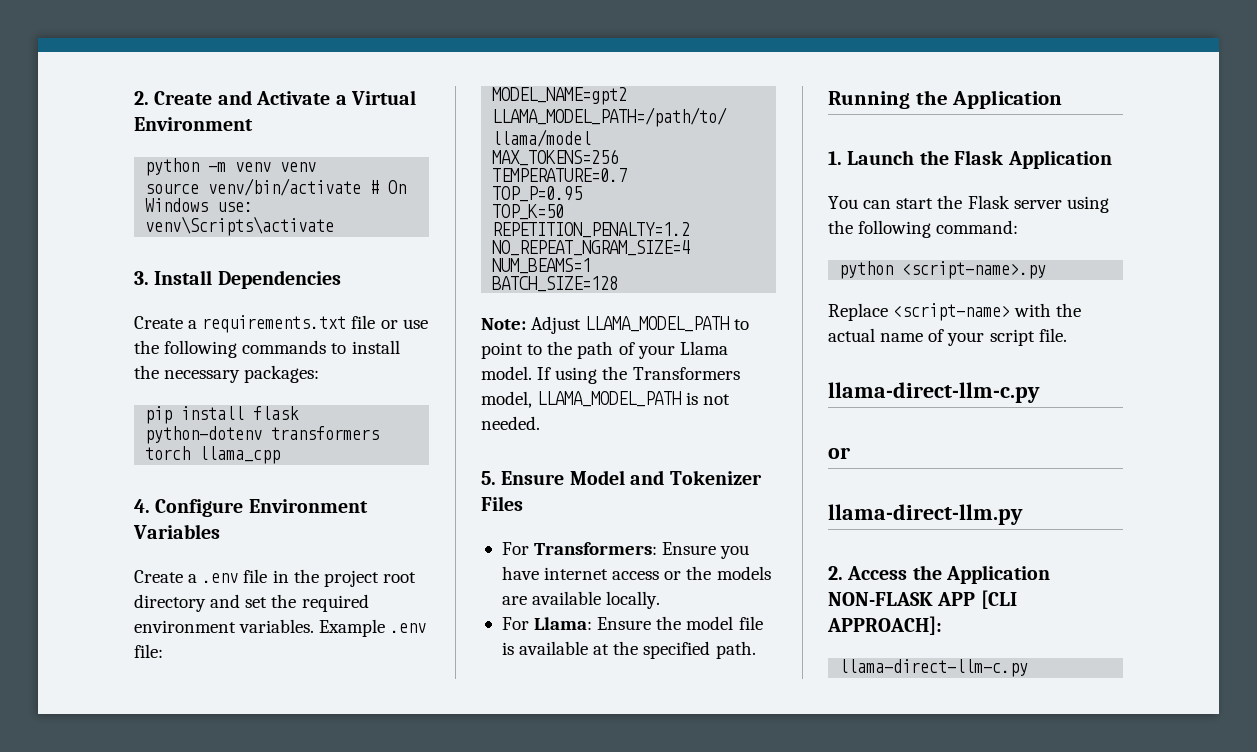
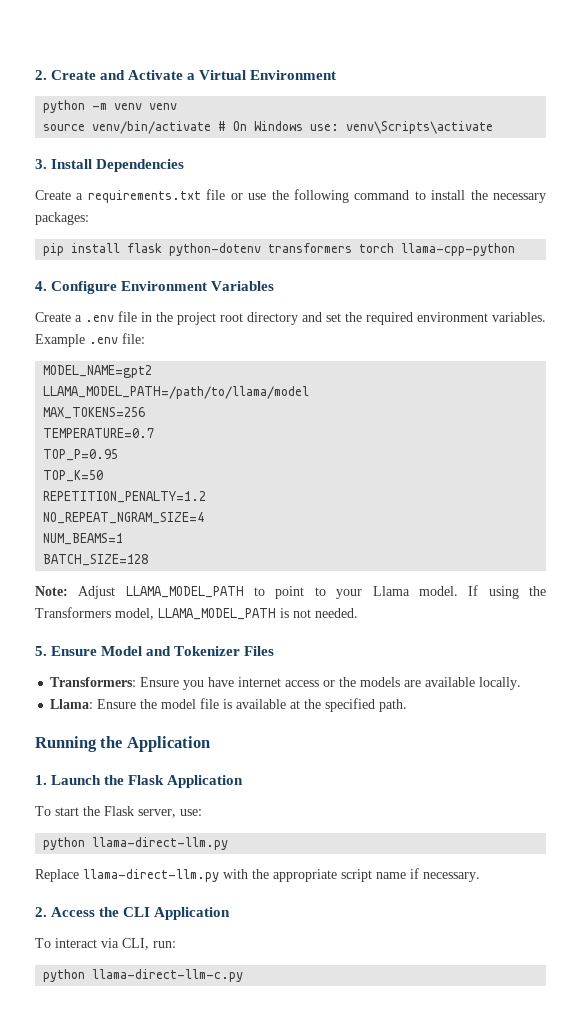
[242,340,327,354] commands -> [354,190,410,200] command
[199,446,281,464] llama_cpp -> [401,243,516,256] llama-cpp-python
[547,341,635,359] the path of -> (326, 591) none
[501,542,529,555] For -> (275, 651) none
[501,617,529,630] For -> (522, 683) none
[828,196,892,209] You can -> [35,806,51,816] To
[1013,196,1109,213] [828,220,1019,238] [839,261,1047,279] server using the following command: // python <script-name>.py -> [138,809,202,818] [43,837,229,850] server, use: // python llama-direct-llm.py
[893,303,1011,321] <script-name> -> [83,869,219,882] llama-direct-llm.py
[828,328,1067,346] [828,382,1040,403] [828,447,850,459] [828,504,1023,525] actual name of your script file. // llama-direct-llm-c.py // or // llama-direct-llm.py -> [273,868,480,882] appropriate script name if necessary.
[946,565,1051,584] [828,590,1017,609] [827,616,942,635] Application NON-FLASK APP [CLI APPROACH]: // -> [123,907,231,920] [35,938,176,950] [43,969,86,982] CLI Application // To interact via CLI, run: // python

